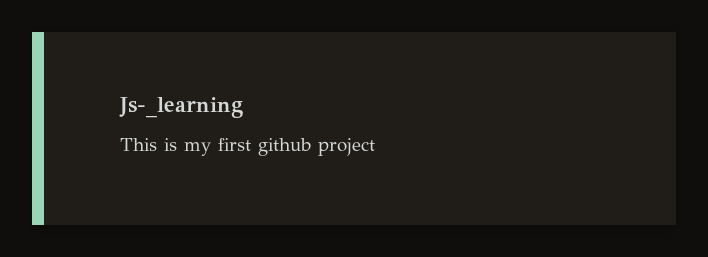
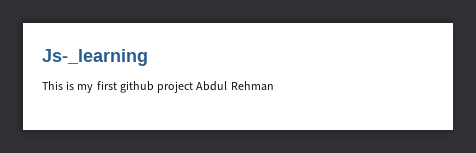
(375, 147) none -> [196,81,274,91] Abdul Rehman

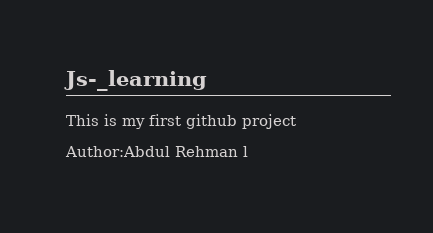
[196,81,274,91] Abdul Rehman -> [65,146,248,157] // Author:Abdul Rehman l

